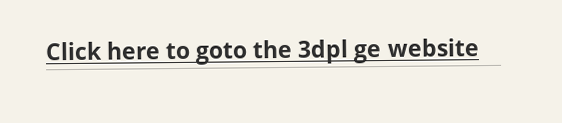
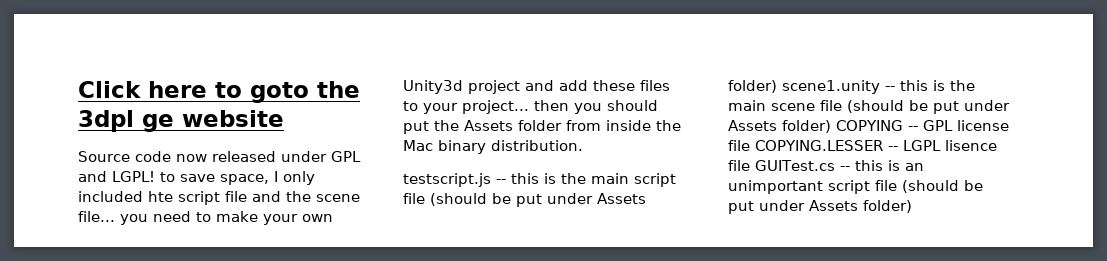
(479, 47) none -> [78,151,361,162] [78,171,315,185] [78,191,360,205] [78,211,333,225] [403,80,670,94] [403,100,658,114] [403,120,681,134] [403,140,583,154] [403,173,676,187] [403,193,646,207] [728,80,975,94] [728,100,1010,114] [728,120,1009,133] [728,140,997,151] [728,160,924,171] [728,180,983,194] [728,200,912,214] // Source code now released under GPL and LGPL! to save space, I only included hte script file and the scene file... you need to make your own Unity3d project and add these files to your project... then you should put the Assets folder from inside the Mac binary distribution. // testscript.js -- this is the main script file (should be put under Assets folder) scene1.unity -- this is the main scene file (should be put under Assets folder) COPYING -- GPL license file COPYING.LESSER -- LGPL lisence file GUITest.cs -- this is an unimportant script file (should be put under Assets folder)

